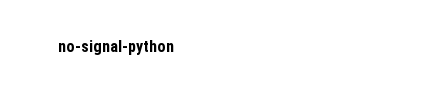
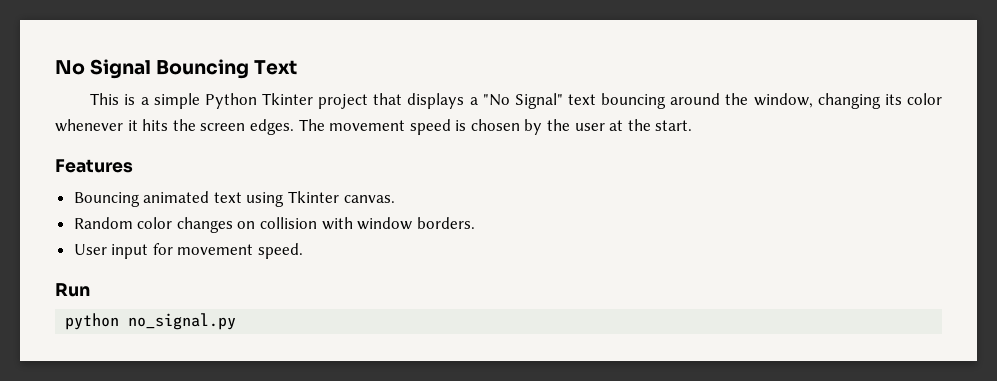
[58,40,174,55] no-signal-python -> [55,59,298,79] [90,93,942,109] [55,119,693,135] [55,159,133,173] [73,191,395,207] [73,217,475,233] [73,243,304,259] [55,283,90,297] [65,313,237,330] No Signal Bouncing Text // This is a simple Python Tkinter project that displays a "No Signal" text bouncing around the window, changing its color whenever it hits the screen edges. The movement speed is chosen by the user at the start. // Features // Bouncing animated text using Tkinter canvas. // Random color changes on collision with window borders. // User input for movement speed. // Run // python no_signal.py

